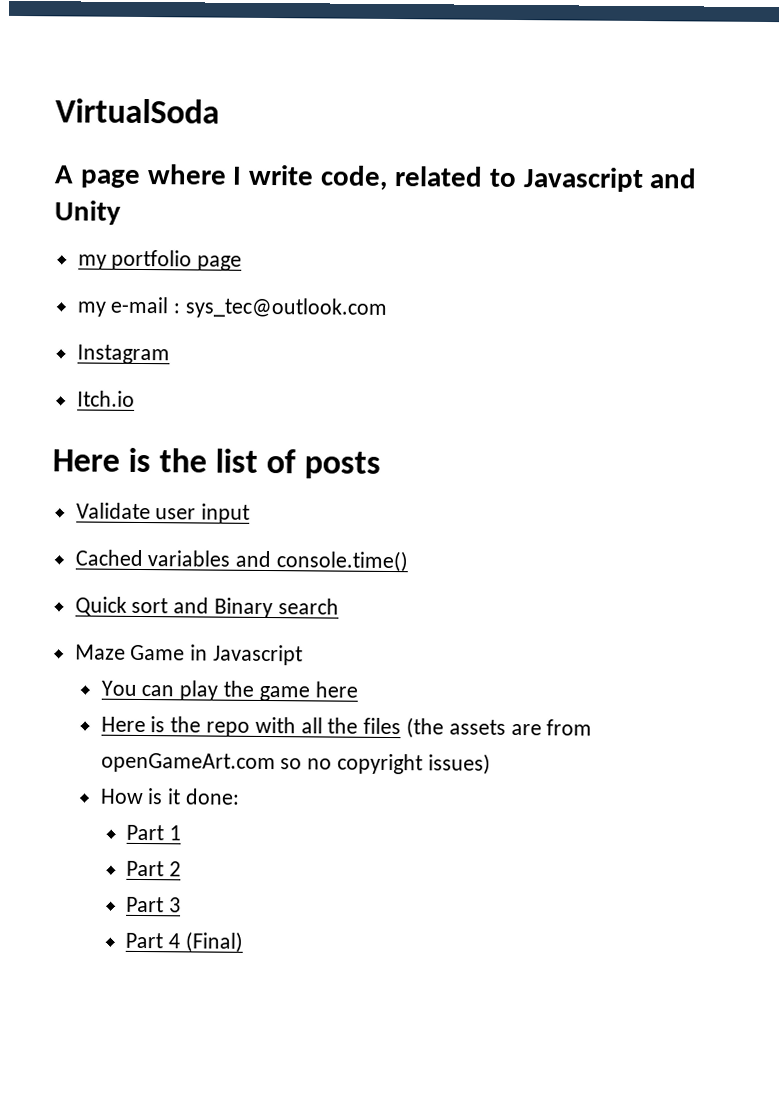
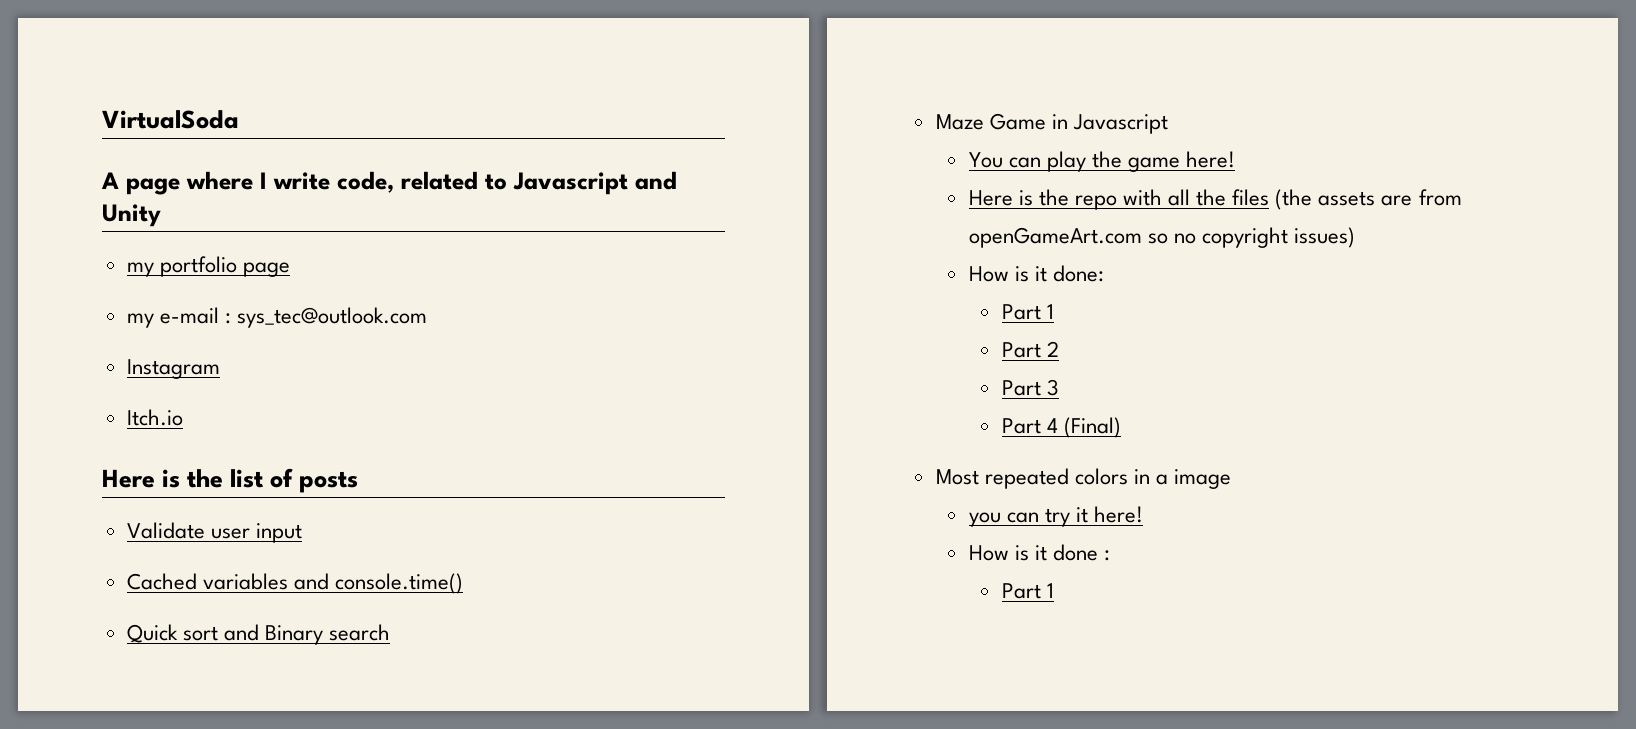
[314,681,358,698] here -> [1186,151,1236,168] here!
(243, 942) none -> [935,468,1232,489] [968,506,1144,527] [968,544,1111,561] [1001,583,1054,599] // Most repeated colors in a image // you can try it here! // How is it done : // Part 1

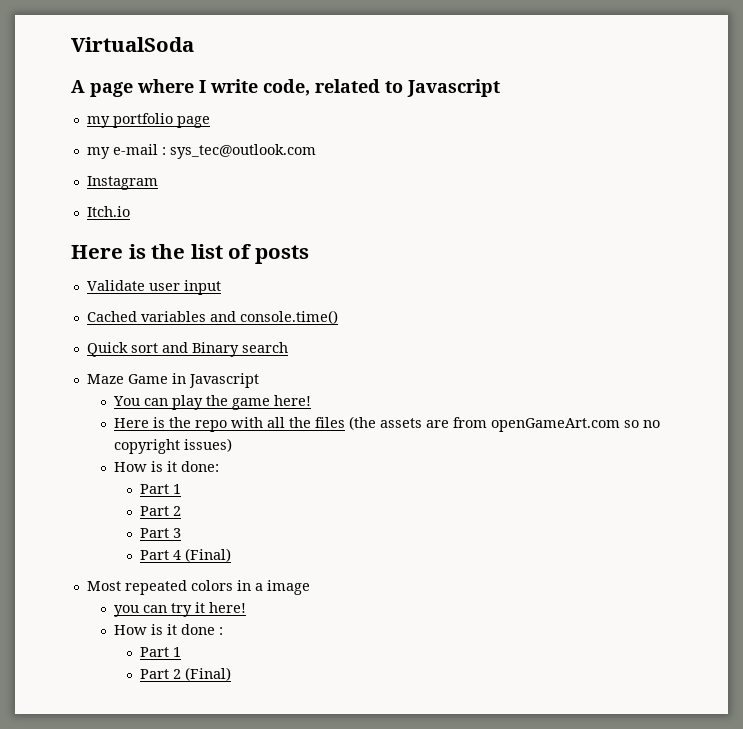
[635,171,677,190] [102,204,161,227] and Unity -> (500, 88) none
(1054, 590) none -> [140,667,232,681] // Part 2 (Final)

